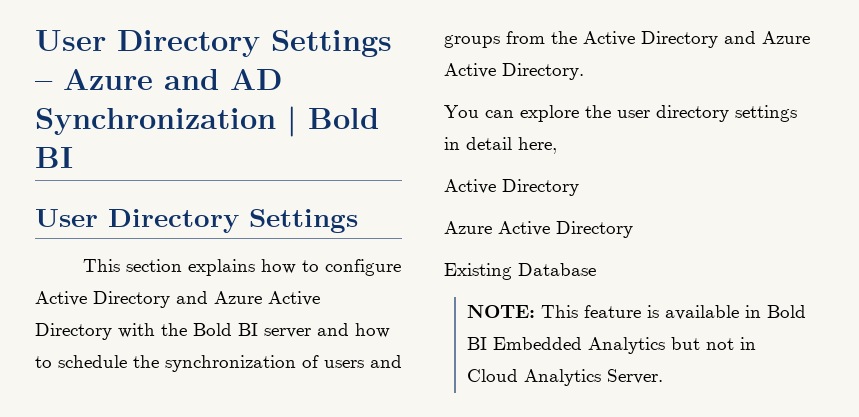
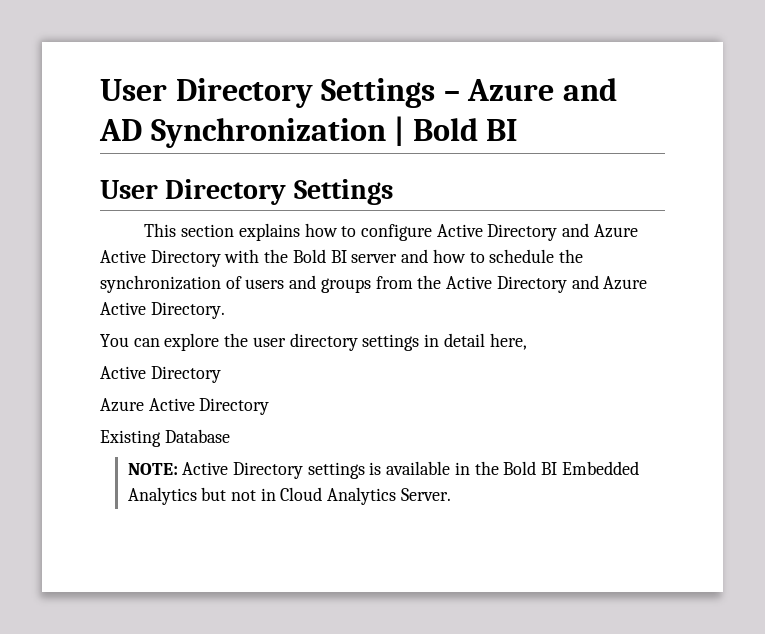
[540,305,641,318] This feature -> [182,462,365,479] Active Directory settings
(761, 311) none -> [474,461,499,475] the

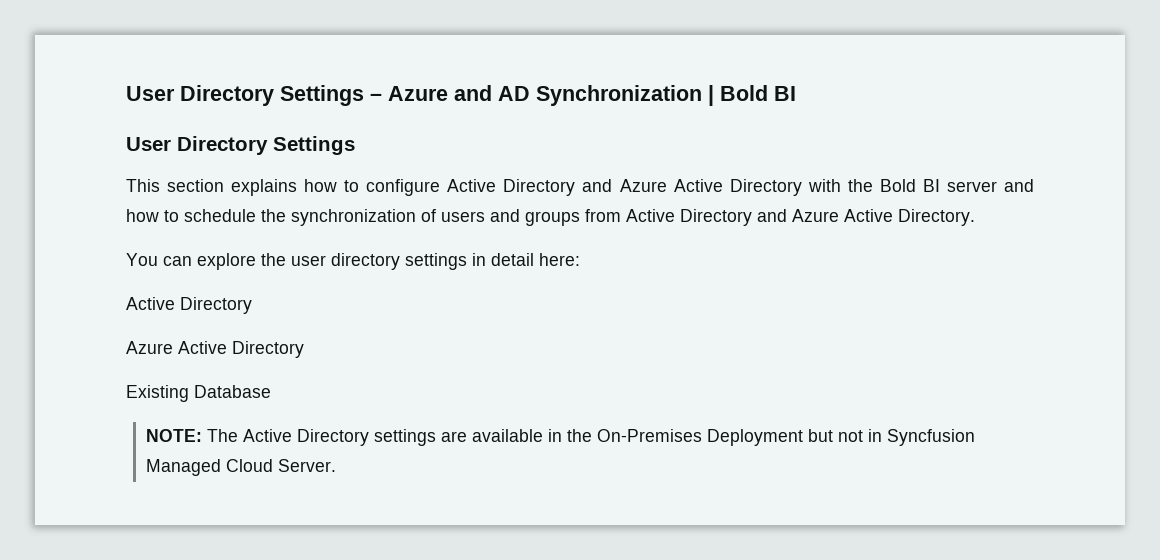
[417,275,442,289] the -> (621, 215) none
[489,333,527,350] here, -> [539,253,580,266] here:
(178, 469) none -> [206,429,238,442] The
[369,462,382,475] is -> [440,431,467,442] are
[503,461,639,475] [127,487,397,505] Bold BI Embedded Analytics but not in Cloud Analytics -> [596,429,975,446] [145,459,273,476] On-Premises Deployment but not in Syncfusion Managed Cloud

